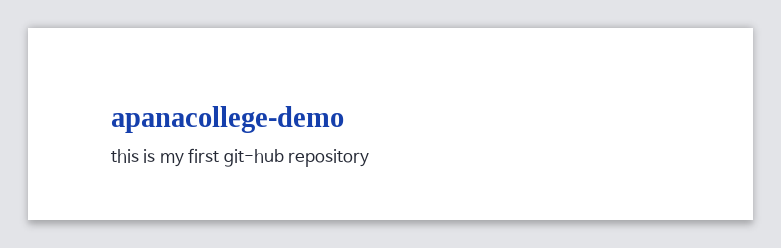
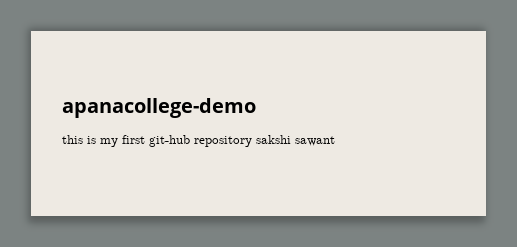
(370, 158) none -> [256,135,335,146] sakshi sawant

